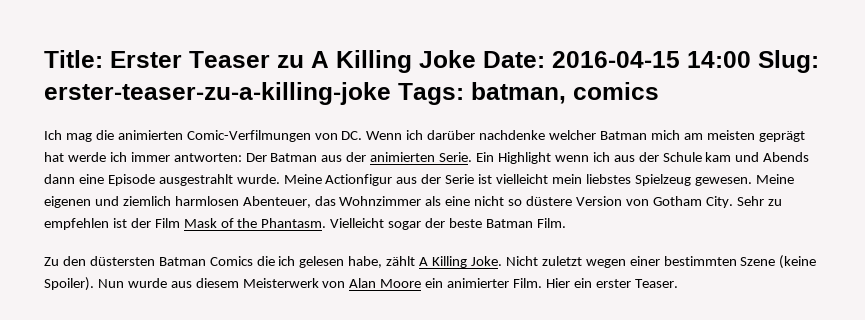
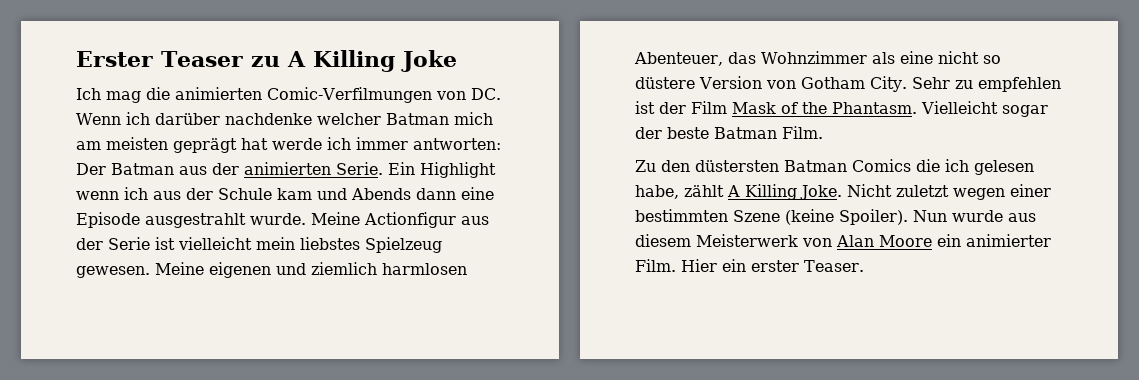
[44,50,103,68] Title: -> (76, 59) none
[483,50,819,73] [44,82,659,105] Date: 2016-04-15 14:00 Slug: erster-teaser-zu-a-killing-joke Tags: batman, comics -> (457, 61) none

